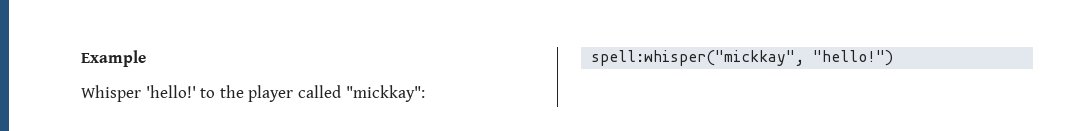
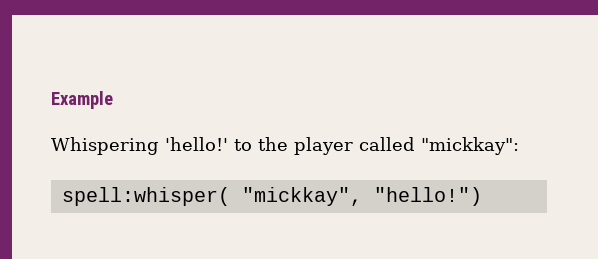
[81,85,141,102] Whisper -> [51,137,159,155] Whispering
[591,50,805,66] spell:whisper("mickkay", -> [61,187,362,206] spell:whisper( "mickkay",

